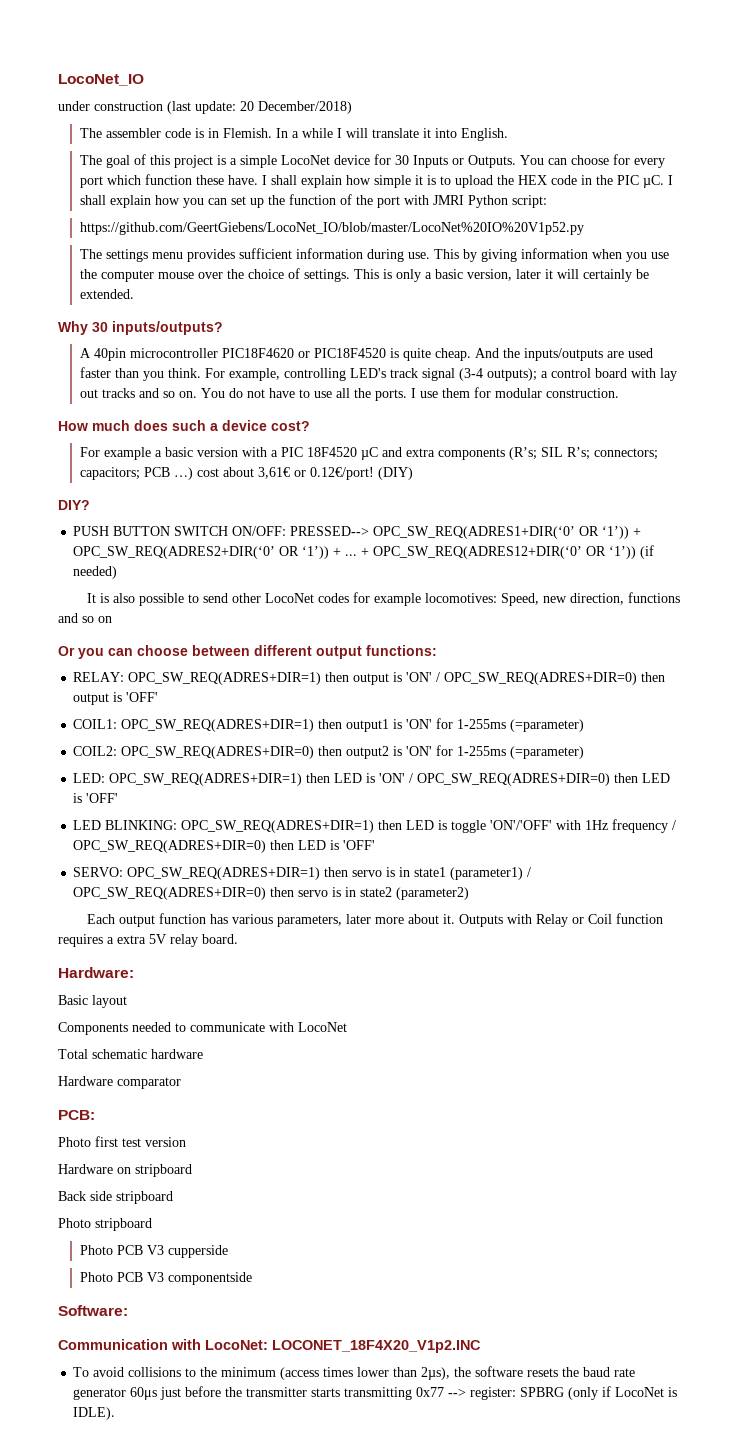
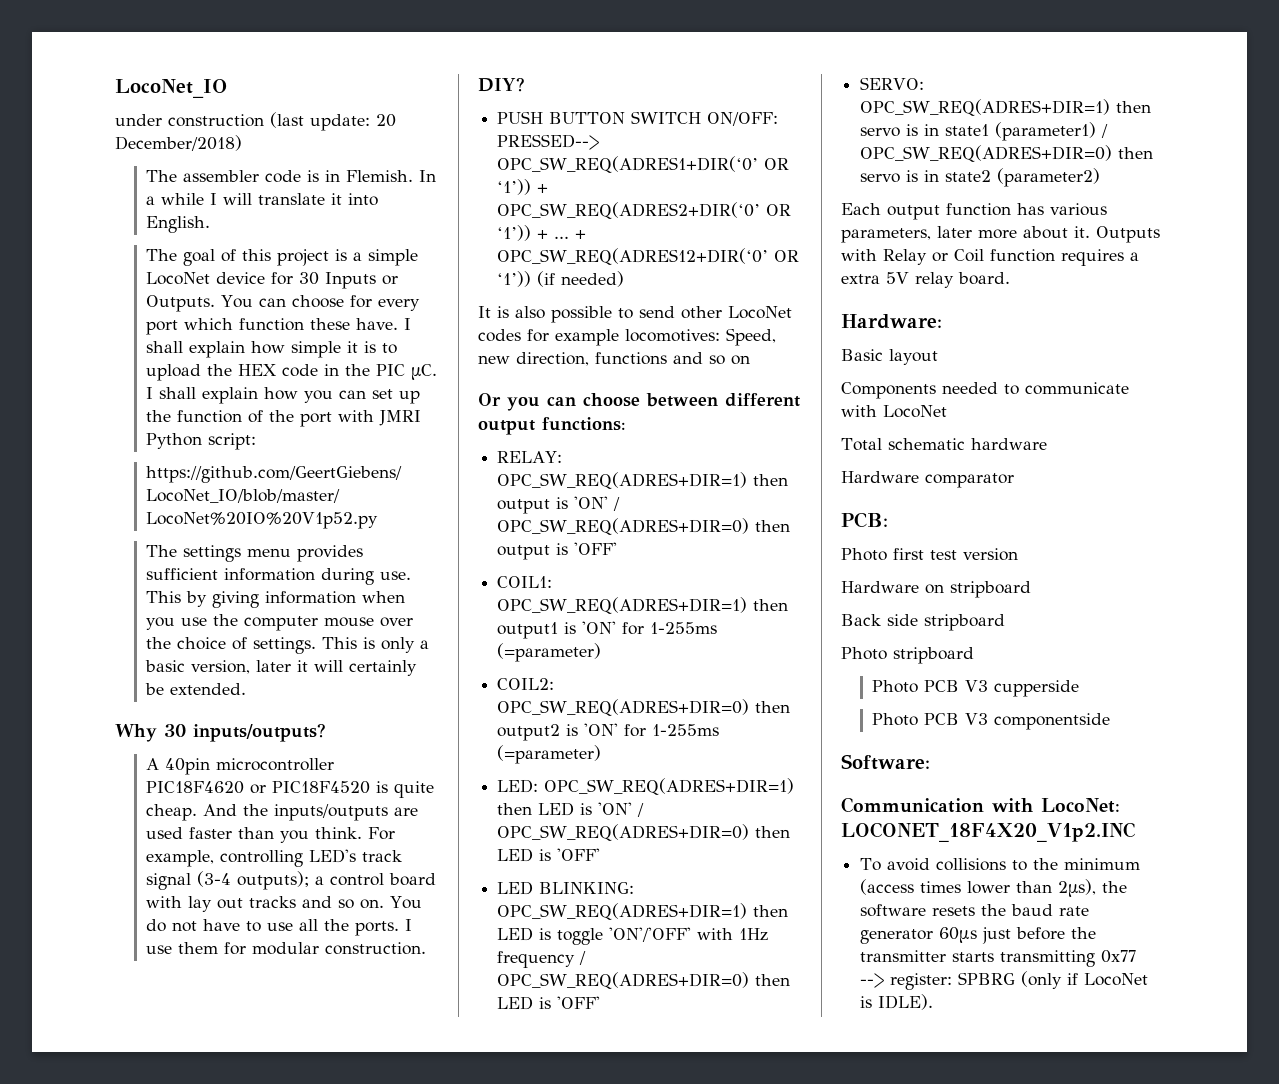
[58,420,310,431] [79,447,658,460] [79,467,413,480] // How much does such a device cost? // For example a basic version with a PIC 18F4520 µC and extra components (R’s; SIL R’s; connectors; capacitors; PCB …) cost about 3,61€ or 0.12€/port! (DIY) -> (427, 948) none

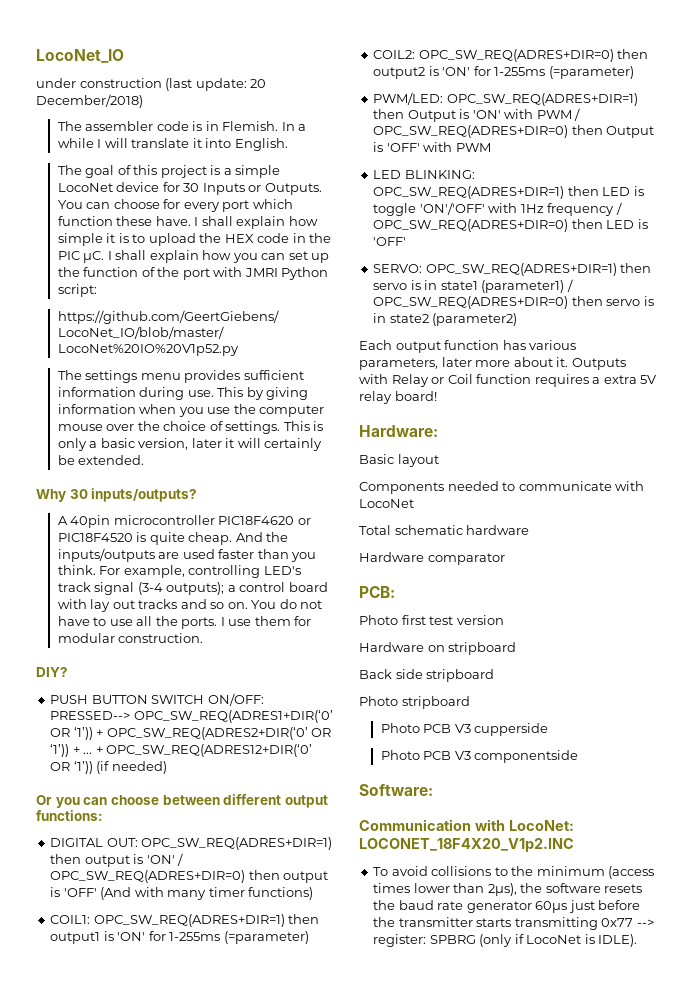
[478,306,792,323] [478,328,776,346] [478,352,750,366] // It is also possible to send other LocoNet codes for example locomotives: Speed, new direction, functions and so on -> (167, 767) none
[497,451,563,463] RELAY: -> [50,838,138,847] DIGITAL OUT:
(618, 548) none -> [100,887,314,900] (And with many timer functions)
[497,778,795,795] [497,802,645,817] [497,824,791,841] [497,848,601,862] LED: OPC_SW_REQ(ADRES+DIR=1) then LED is 'ON' / OPC_SW_REQ(ADRES+DIR=0) then LED is 'OFF' -> [373,92,638,106] [373,108,581,122] [373,125,655,138] [373,142,491,152] PWM/LED: OPC_SW_REQ(ADRES+DIR=1) then Output is 'ON' with PWM / OPC_SW_REQ(ADRES+DIR=0) then Output is 'OFF' with PWM
[958,272,1010,285] board. -> [394,391,437,401] board!

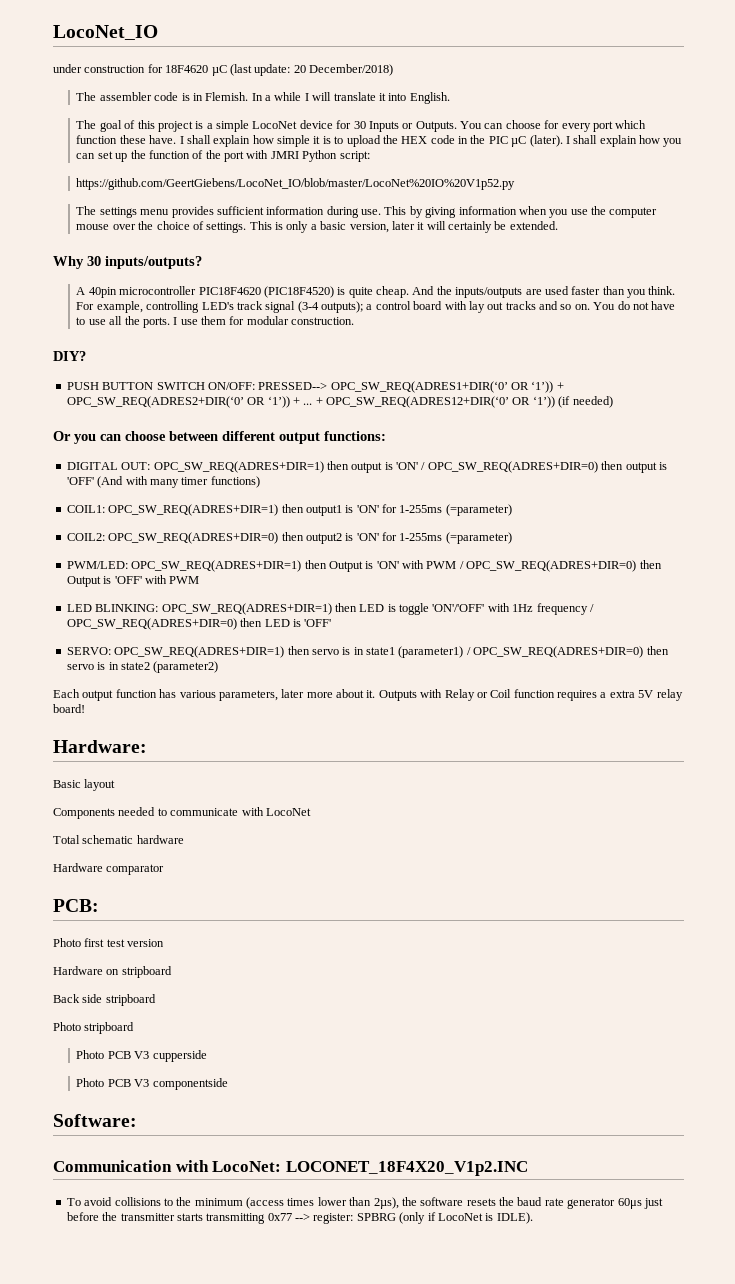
(162, 83) none -> [147,64,227,76] for 18F4620 µC
[83,251,105,263] µC. -> [511,135,563,147] µC (later).
[297,518,311,525] [57,533,133,542] or PIC18F4520 -> [263,286,334,298] (PIC18F4520)

